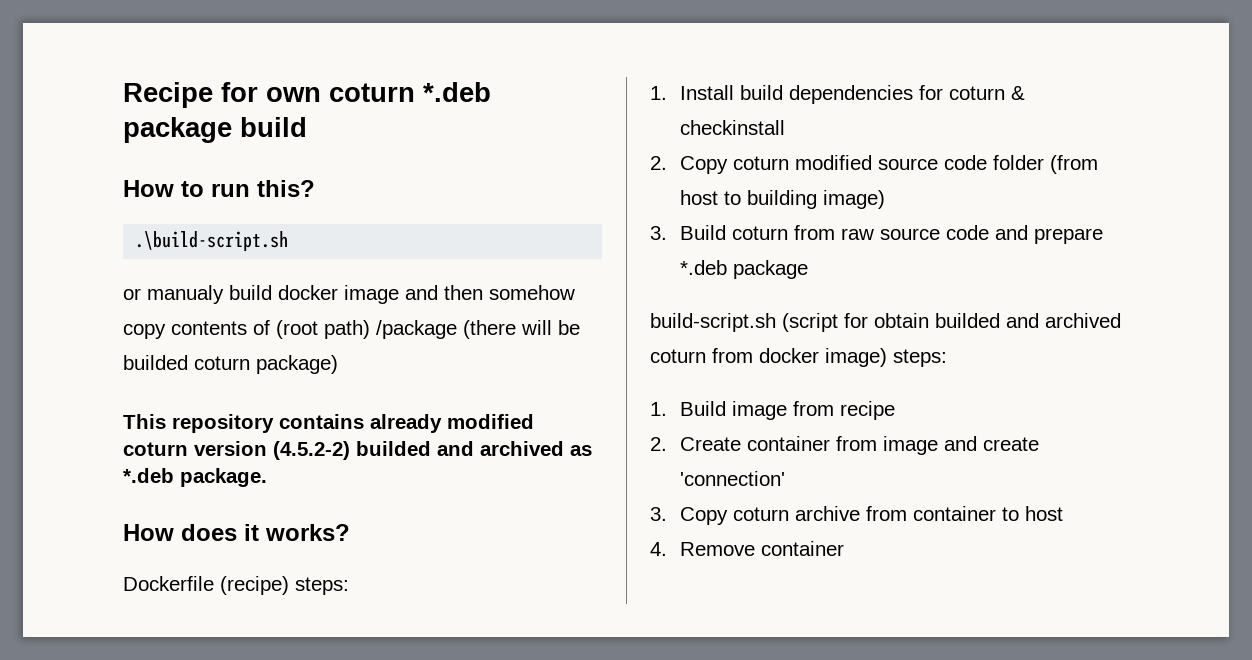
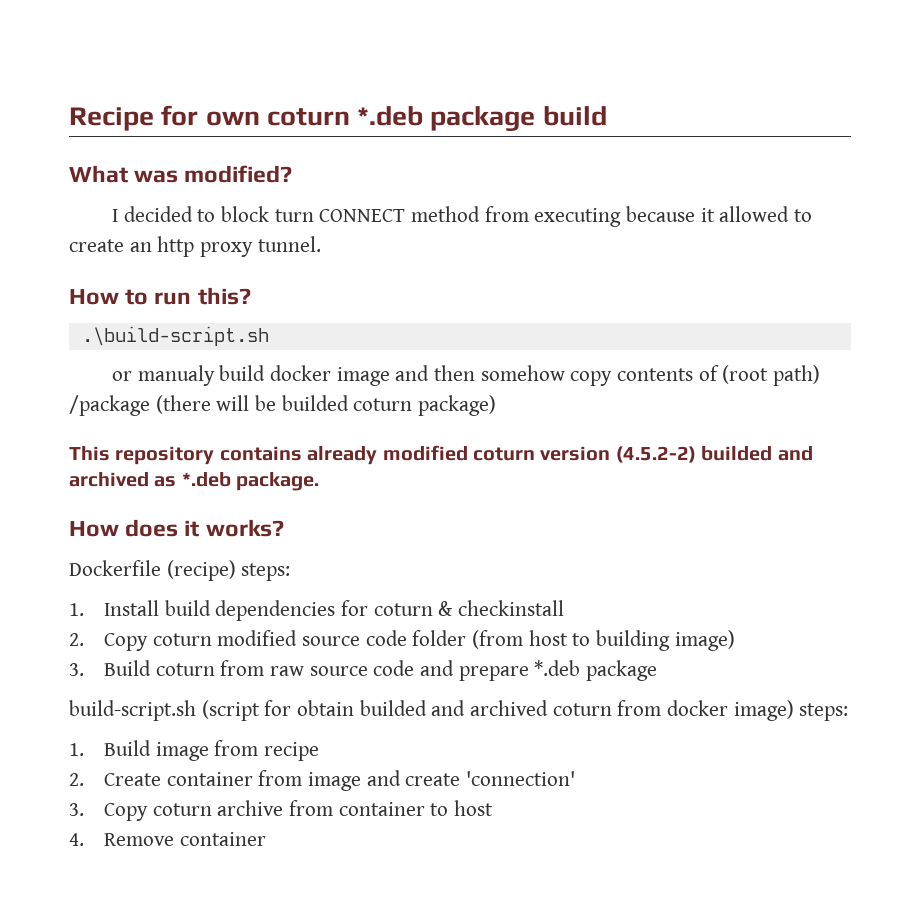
(307, 127) none -> [69,165,293,183] [112,206,813,227] [69,236,321,257] // What was modified? // I decided to block turn CONNECT method from executing because it allowed to create an http proxy tunnel.

